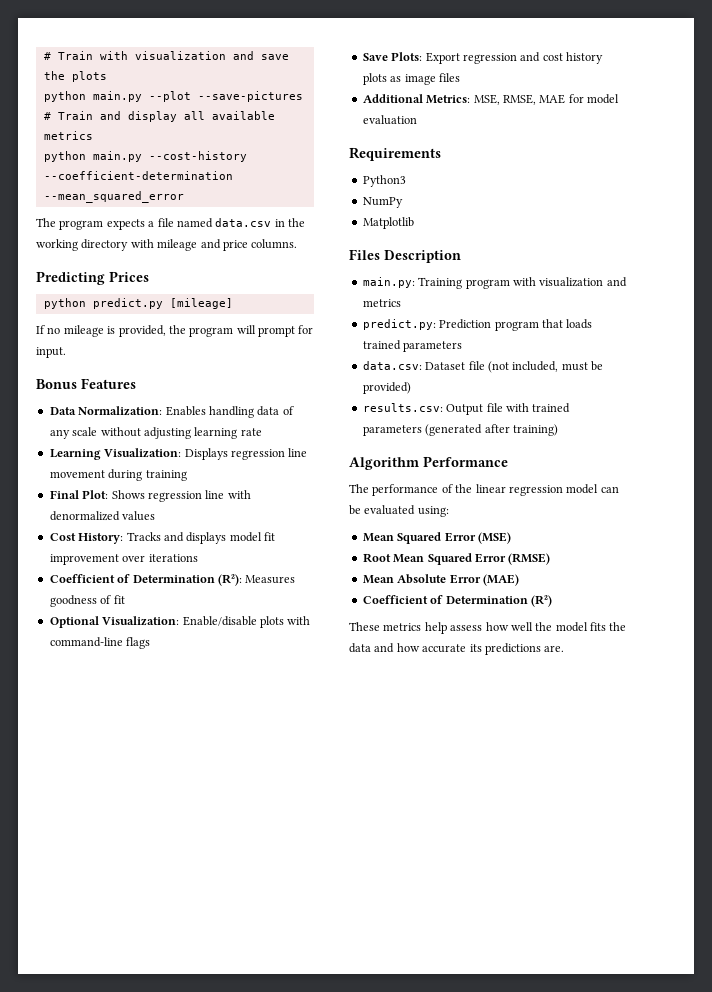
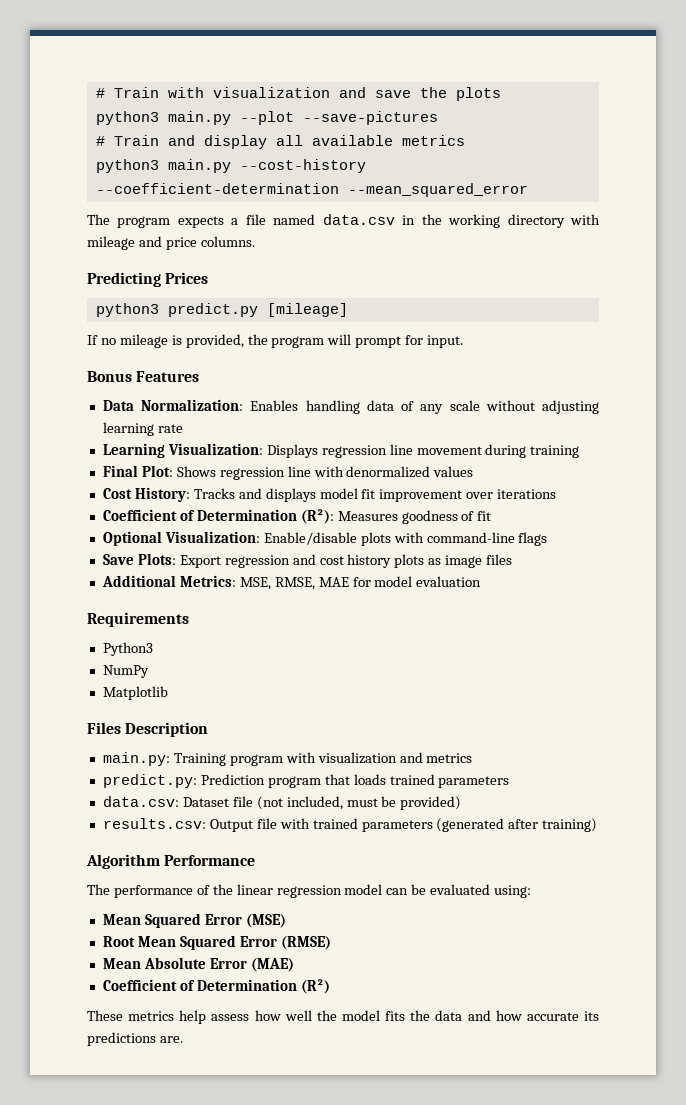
[43,91,86,102] python -> [95,111,159,125] python3
[43,151,86,162] python -> [95,159,159,173] python3
[43,298,86,309] python -> [95,303,159,317] python3

